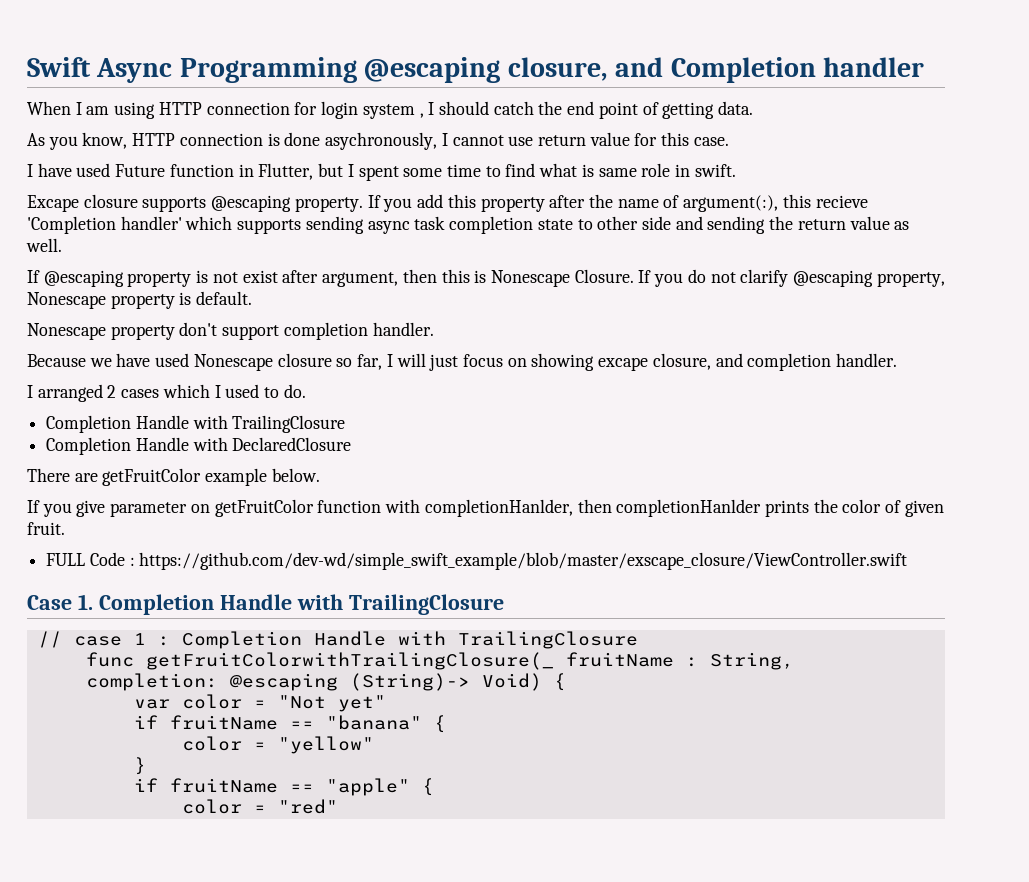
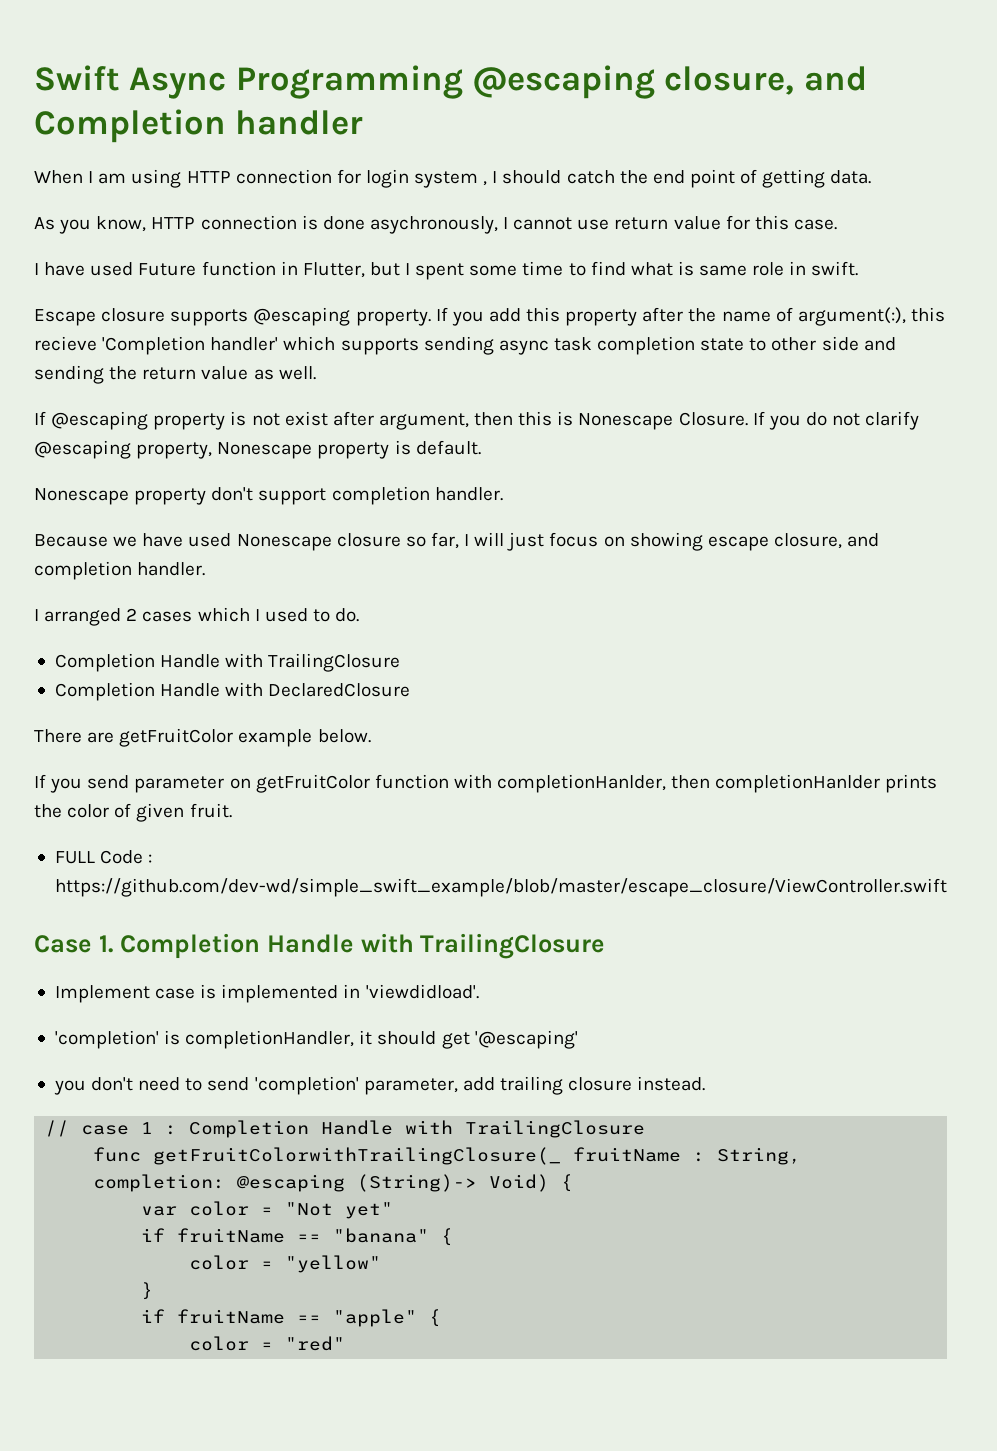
[27,195,79,212] Excape -> [34,309,96,326] Escape
[598,357,649,371] excape -> [707,536,769,551] escape
[76,500,106,517] give -> [87,775,130,789] send
[139,552,908,570] https://github.com/dev-wd/simple_swift_example/blob/master/exscape_closure/ViewController.swift -> [54,878,947,897] https://github.com/dev-wd/simple_swift_example/blob/master/escape_closure/ViewController.swift
(504, 604) none -> [54,984,479,1003] [54,1030,578,1049] [53,1076,706,1095] // Implement case is implemented in 'viewdidload'. // 'completion' is completionHandler, it should get '@escaping' // you don't need to send 'completion' parameter, add trailing closure instead.

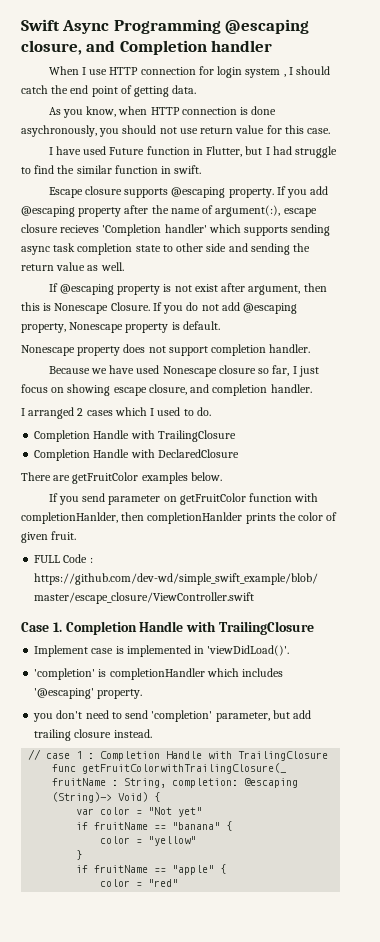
[98,169,182,188] am using -> [89,69,108,75] use
(147, 224) none -> [118,106,148,115] when
[503,217,573,230] I cannot -> [99,125,177,137] you should not
[415,261,785,280] spent some time to find what is same role -> [272,146,337,158] [21,165,158,174] had struggle to find the similar function
[526,307,561,322] this -> [21,206,75,217] @escaping
[910,307,945,322] [34,336,97,351] this recieve -> [283,208,317,217] [21,224,100,233] escape closure recieves
[865,411,920,430] clarify -> [221,302,240,311] add
[211,487,254,501] don't -> [123,344,166,353] does not
[474,532,505,546] will -> (297, 370) none
[238,729,313,747] example -> [141,472,188,484] examples
[365,984,479,999] 'viewdidload'. -> [207,645,290,656] 'viewDidLoad()'.
[185,1030,470,1049] completionHandler, it should get -> [109,668,284,680] completionHandler which includes
(578, 1039) none -> [97,689,143,699] property.
(458, 1086) none -> [272,710,290,719] but

